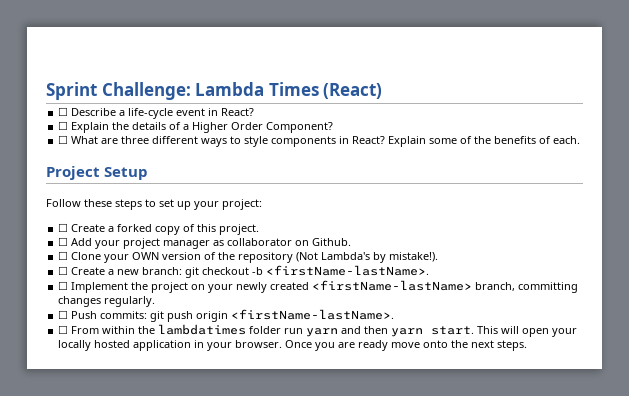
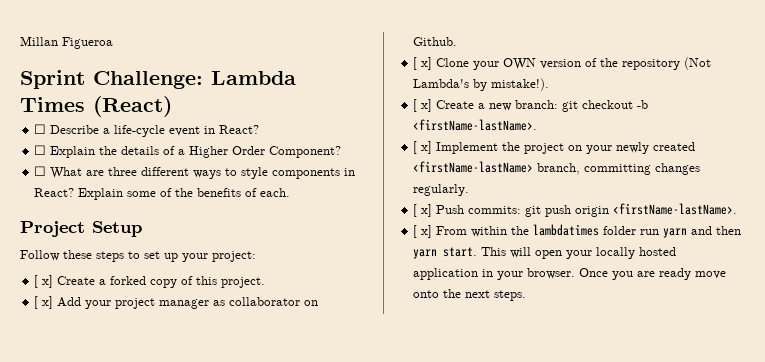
(46, 91) none -> [20,36,113,49] Millan Figueroa //
[58,223,69,232] ☐ -> [34,275,54,288] [ x]
[58,237,69,246] ☐ -> [34,296,54,309] [ x]
[58,251,69,260] ☐ -> [413,57,433,70] [ x]
[58,266,69,275] ☐ -> [413,99,433,112] [ x]
[58,281,69,290] ☐ -> [413,141,433,154] [ x]
[58,310,69,319] ☐ -> [413,204,433,217] [ x]
[58,325,69,334] ☐ -> [413,225,433,238] [ x]

